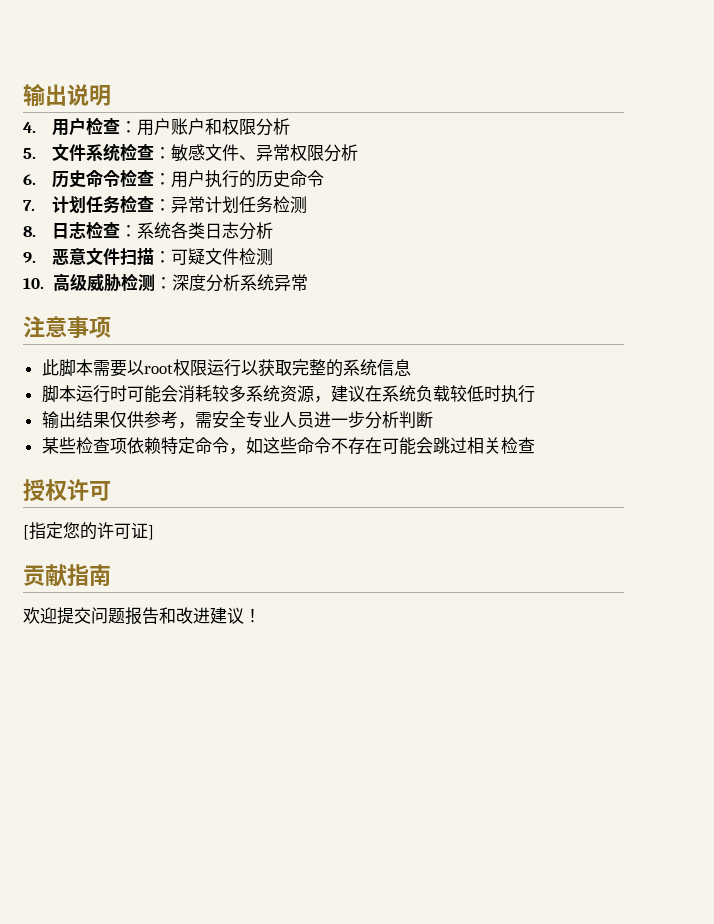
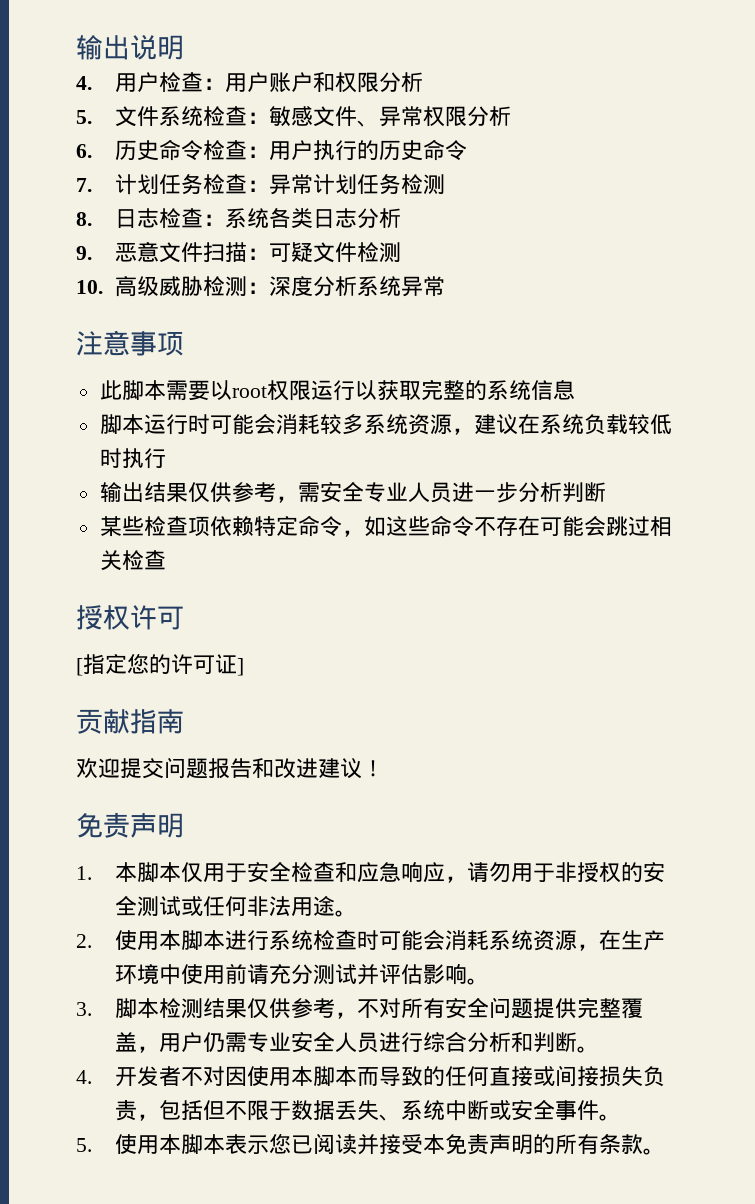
(261, 615) none -> [76,812,184,838] [76,861,665,883] [114,896,357,917] [76,930,665,951] [114,963,489,985] [76,997,643,1019] [114,1031,599,1053] [76,1065,665,1087] [114,1100,621,1121] [76,1133,665,1155] // 免责声明 // 1.本脚本仅用于安全检查和应急响应，请勿用于非授权的安全测试或任何非法用途。 // 2.使用本脚本进行系统检查时可能会消耗系统资源，在生产环境中使用前请充分测试并评估影响。 // 3.脚本检测结果仅供参考，不对所有安全问题提供完整覆盖，用户仍需专业安全人员进行综合分析和判断。 // 4.开发者不对因使用本脚本而导致的任何直接或间接损失负责，包括但不限于数据丢失、系统中断或安全事件。 // 5.使用本脚本表示您已阅读并接受本免责声明的所有条款。

